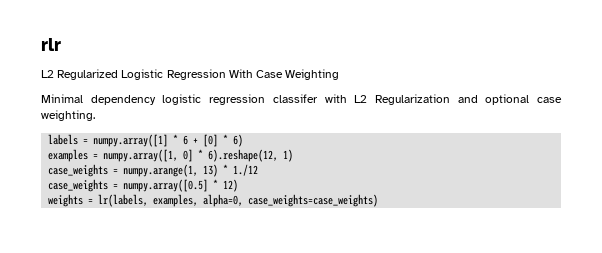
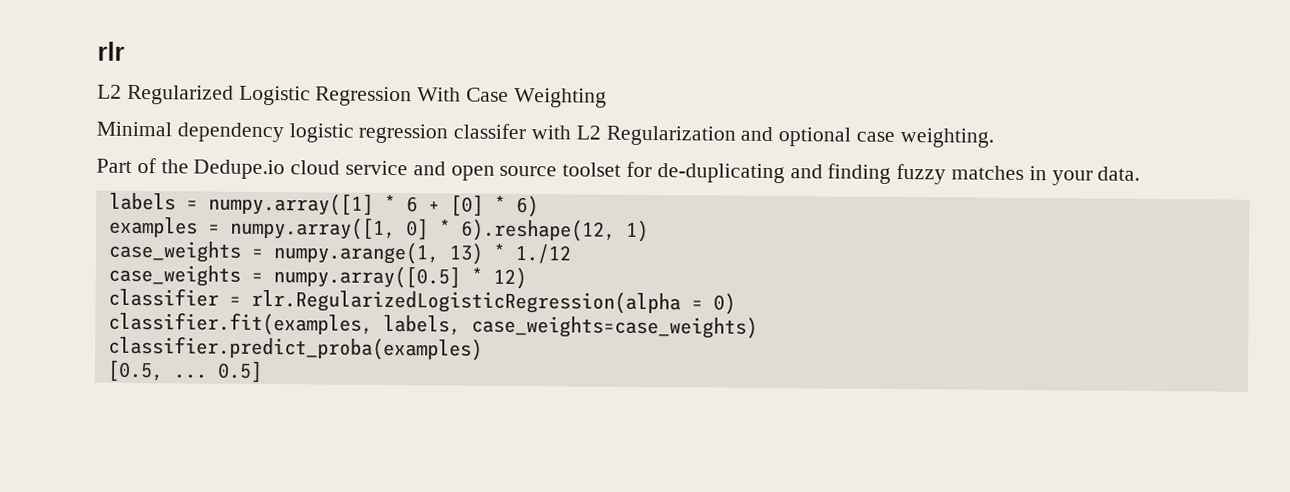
(95, 115) none -> [96,158,1141,186] // Part of the Dedupe.io cloud service and open source toolset for de-duplicating and finding fuzzy matches in your data.
[48,194,379,207] weights = lr(labels, examples, alpha=0, case_weights=case_weights) -> [107,287,736,315] [107,311,758,339] [107,335,483,361] [106,359,263,383] classifier = rlr.RegularizedLogisticRegression(alpha = 0) // classifier.fit(examples, labels, case_weights=case_weights) // classifier.predict_proba(examples) // [0.5, ... 0.5]

